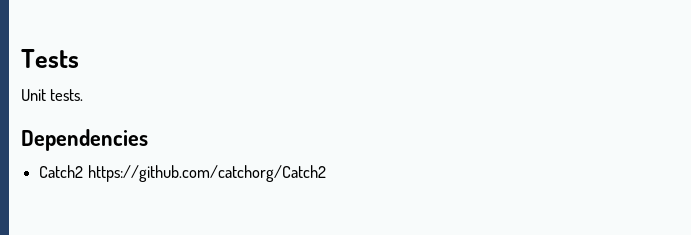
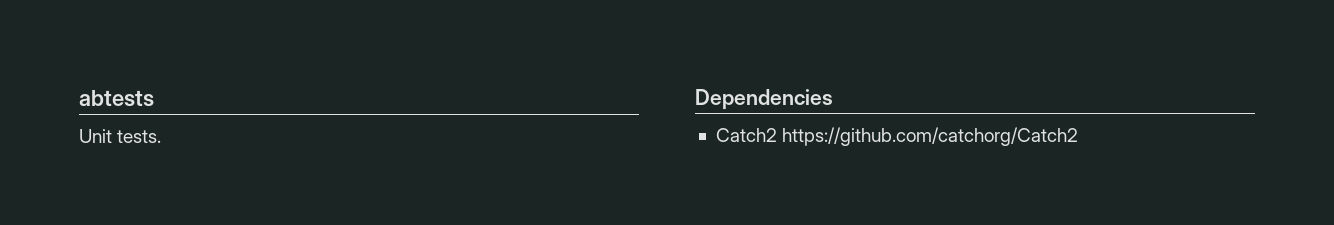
[21,49,79,68] Tests -> [79,90,154,107] abtests

